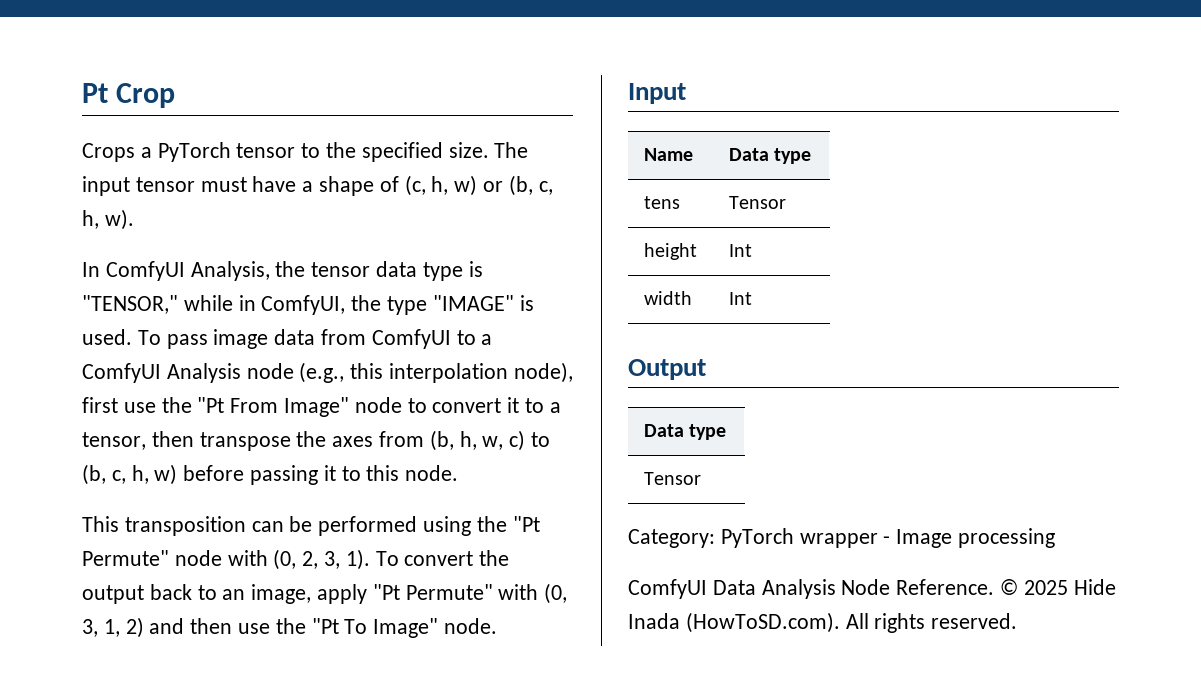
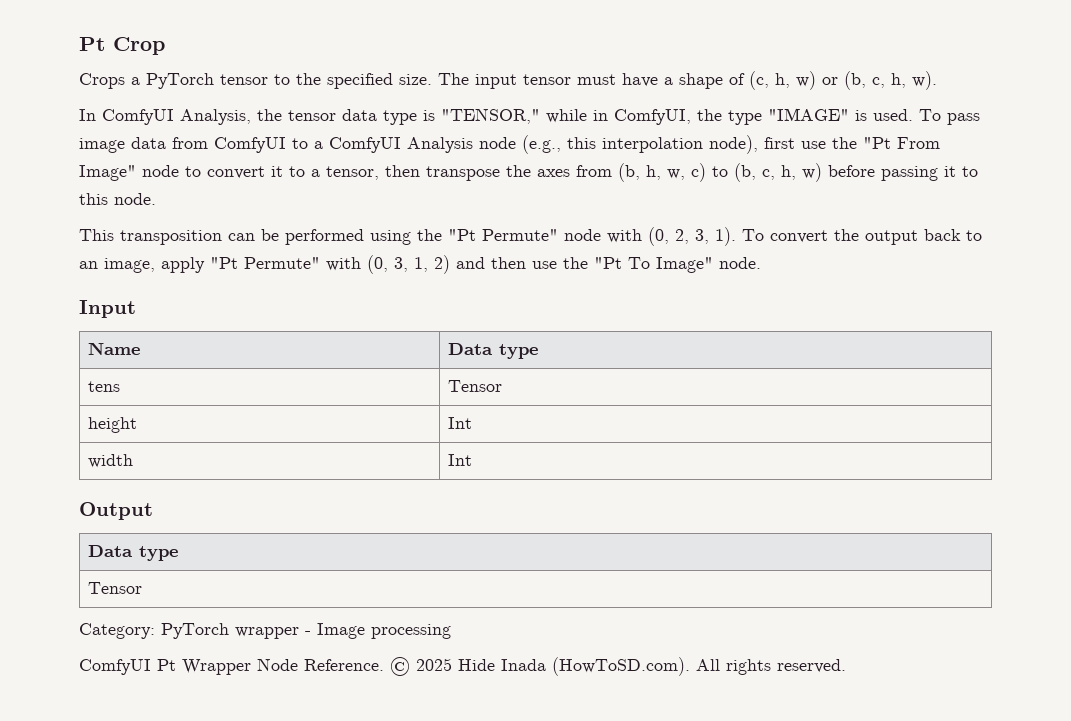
[712,579,836,599] Data Analysis -> [157,659,251,675] Pt Wrapper

